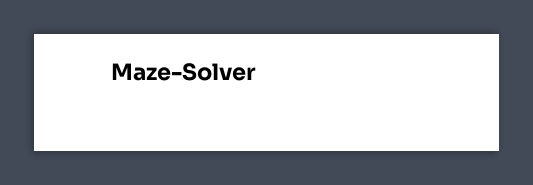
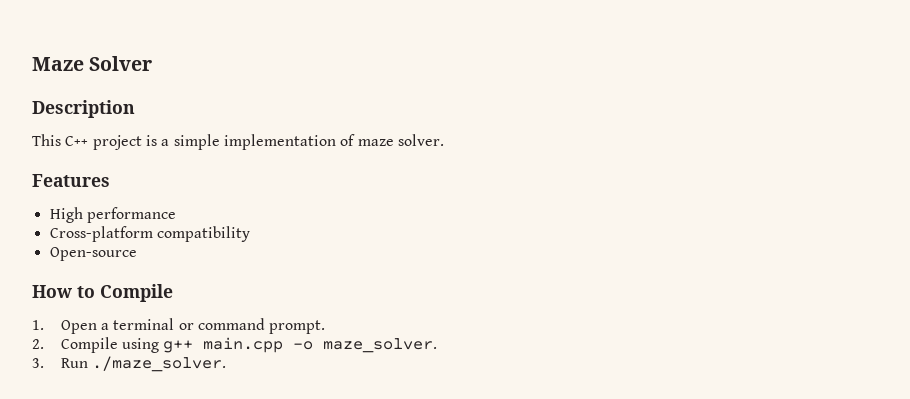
[111,63,256,81] Maze-Solver -> [32,56,153,71] [32,100,135,118] [32,134,444,150] [32,174,110,187] [49,207,176,223] [49,226,250,242] [49,247,137,261] [32,284,173,302] [32,318,326,334] [32,337,438,353] [32,356,226,372] Maze Solver // Description // This C++ project is a simple implementation of maze solver. // Features // High performance // Cross-platform compatibility // Open-source // How to Compile // 1. Open a terminal or command prompt. // 2. Compile using g++ main.cpp -o maze_solver. // 3. Run ./maze_solver.

